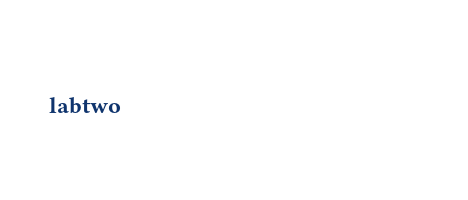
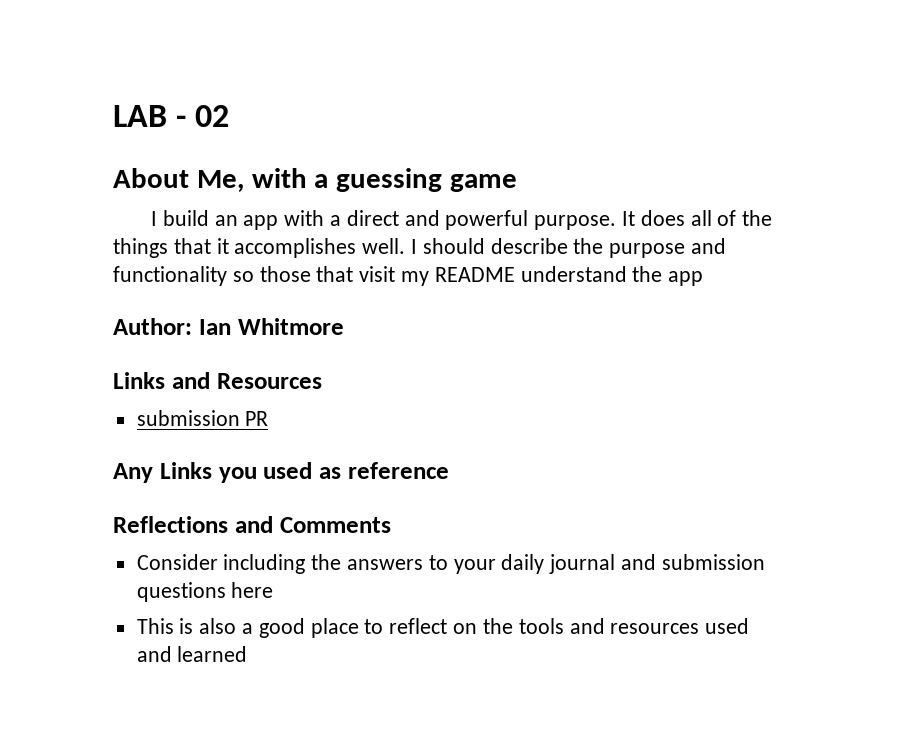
[49,97,121,114] labtwo -> [113,105,230,127] [113,168,518,192] [150,210,773,230] [113,238,727,258] [113,266,704,286] [113,318,344,335] [113,372,322,389] [136,410,269,426] [113,462,449,483] [113,516,391,533] [136,554,765,574] [136,582,274,602] [136,618,750,638] [136,646,248,662] LAB - 02 // About Me, with a guessing game // I build an app with a direct and powerful purpose. It does all of the things that it accomplishes well. I should describe the purpose and functionality so those that visit my README understand the app // Author: Ian Whitmore // Links and Resources // submission PR // Any Links you used as reference // Reflections and Comments // Consider including the answers to your daily journal and submission questions here // This is also a good place to reflect on the tools and resources used and learned

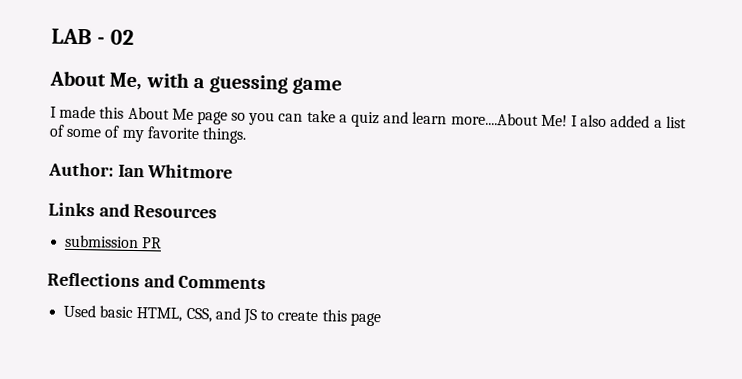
[162,210,773,230] [113,238,727,258] [113,266,704,286] build an app with a direct and powerful purpose. It does all of the things that it accomplishes well. I should describe the purpose and functionality so those that visit my README understand the app -> [59,105,687,129] [49,124,247,144] made this About Me page so you can take a quiz and learn more....About Me! I also added a list of some of my favorite things.
[113,462,449,483] [113,516,391,533] [136,554,765,574] [136,582,274,602] [136,618,750,638] [136,646,248,662] Any Links you used as reference // Reflections and Comments // Consider including the answers to your daily journal and submission questions here // This is also a good place to reflect on the tools and resources used and learned -> [47,272,267,290] [63,304,381,327] Reflections and Comments // Used basic HTML, CSS, and JS to create this page

